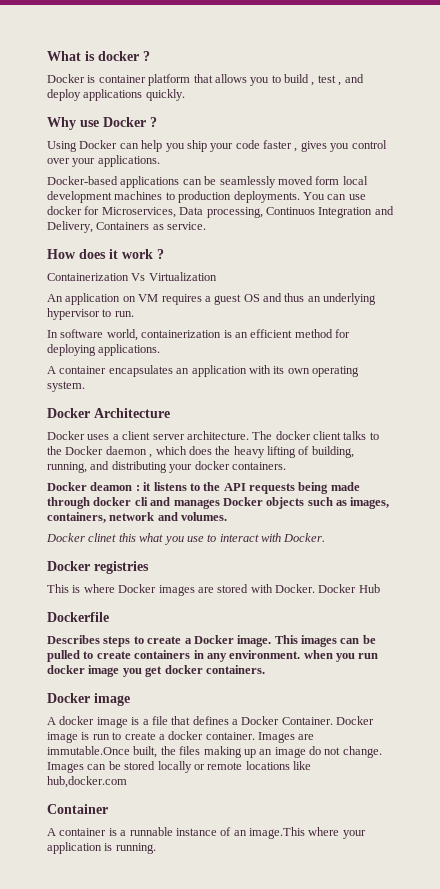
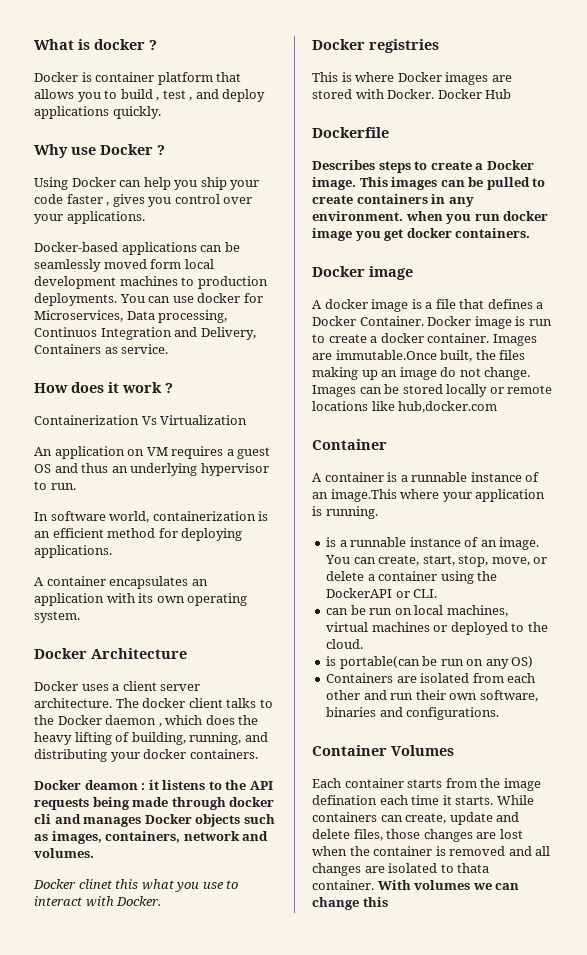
(156, 848) none -> [326,537,540,550] [325,555,548,567] [326,571,498,584] [326,588,438,598] [326,605,508,617] [326,622,548,635] [326,639,364,649] [326,656,534,669] [326,673,536,683] [326,690,538,702] [326,707,500,720] [312,745,454,756] [312,778,541,791] [312,795,534,805] [312,812,520,825] [312,829,523,842] [312,846,551,856] [312,863,490,876] [312,880,520,890] [312,897,388,910] // is a runnable instance of an image. You can create, start, stop, move, or delete a container using the DockerAPI or CLI. // can be run on local machines, virtual machines or deployed to the cloud. // is portable(can be run on any OS) // Containers are isolated from each other and run their own software, binaries and configurations. // Container Volumes // Each container starts from the image defination each time it starts. While containers can create, update and delete files, those changes are lost when the container is removed and all changes are isolated to thata container. With volumes we can change this

